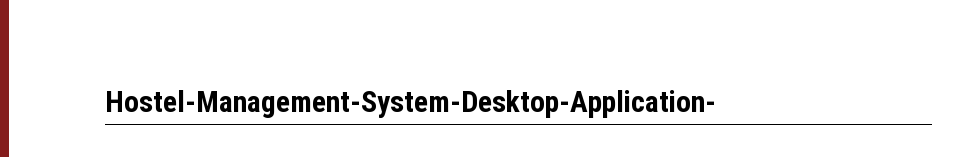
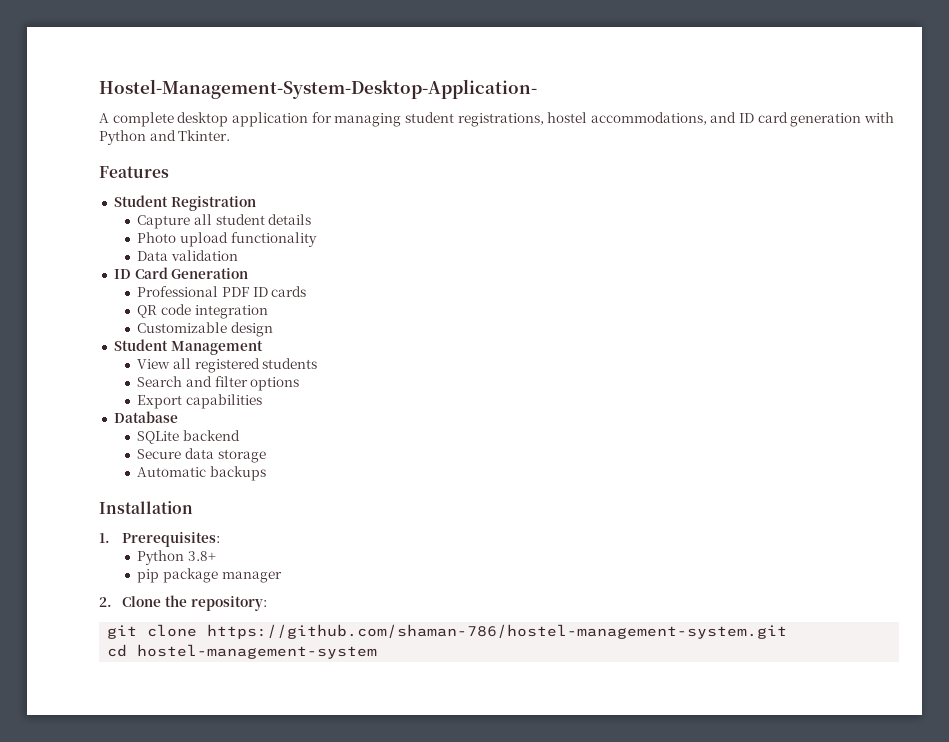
(716, 104) none -> [99,112,895,127] [99,130,231,145] [99,166,169,178] [113,195,256,211] [137,214,312,229] [137,232,317,247] [137,250,238,261] [113,267,249,279] [137,286,307,297] [137,304,268,319] [137,322,273,337] [113,339,263,355] [137,358,318,373] [137,376,300,391] [137,394,262,409] [113,411,178,423] [137,430,240,444] [137,448,266,463] [137,466,266,481] [99,501,193,514] [99,532,221,547] [137,550,216,565] [137,568,282,583] [99,595,267,611] [107,624,788,639] [107,644,378,659] // A complete desktop application for managing student registrations, hostel accommodations, and ID card generation with Python and Tkinter. // Features // Student Registration // Capture all student details // Photo upload functionality // Data validation // ID Card Generation // Professional PDF ID cards // QR code integration // Customizable design // Student Management // View all registered students // Search and filter options // Export capabilities // Database // SQLite backend // Secure data storage // Automatic backups // Installation // 1. Prerequisites: // Python 3.8+ // pip package manager // 2. Clone the repository: // git clone https://github.com/shaman-786/hostel-management-system.git // cd hostel-management-system

